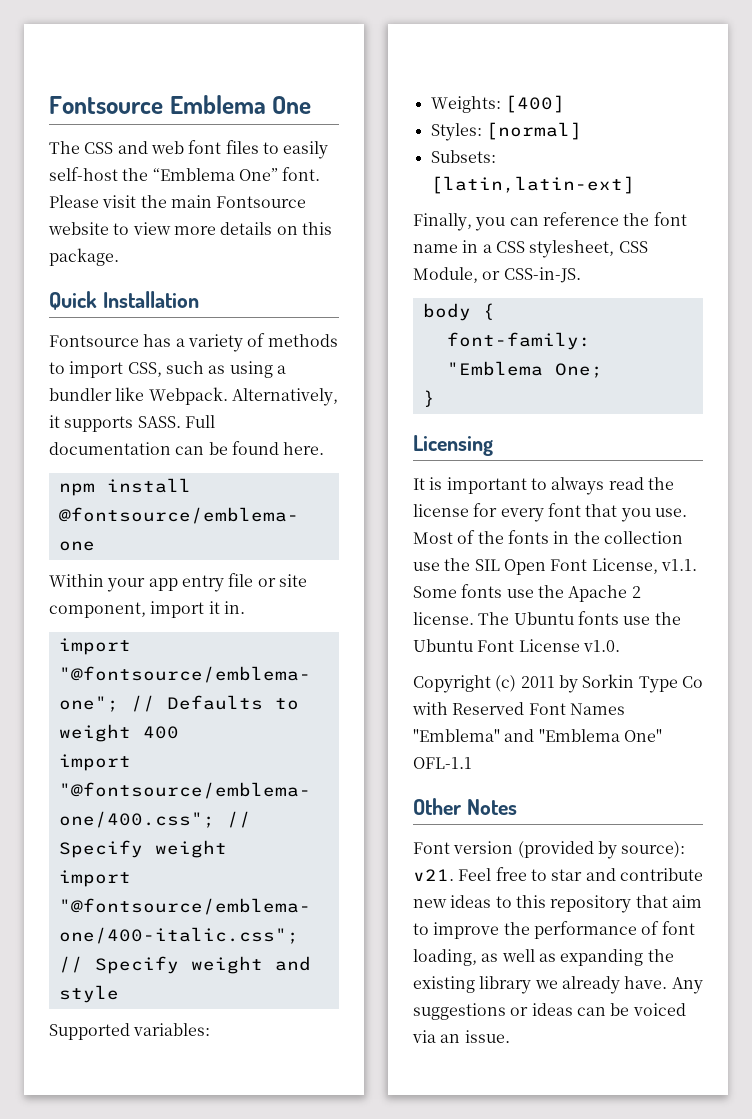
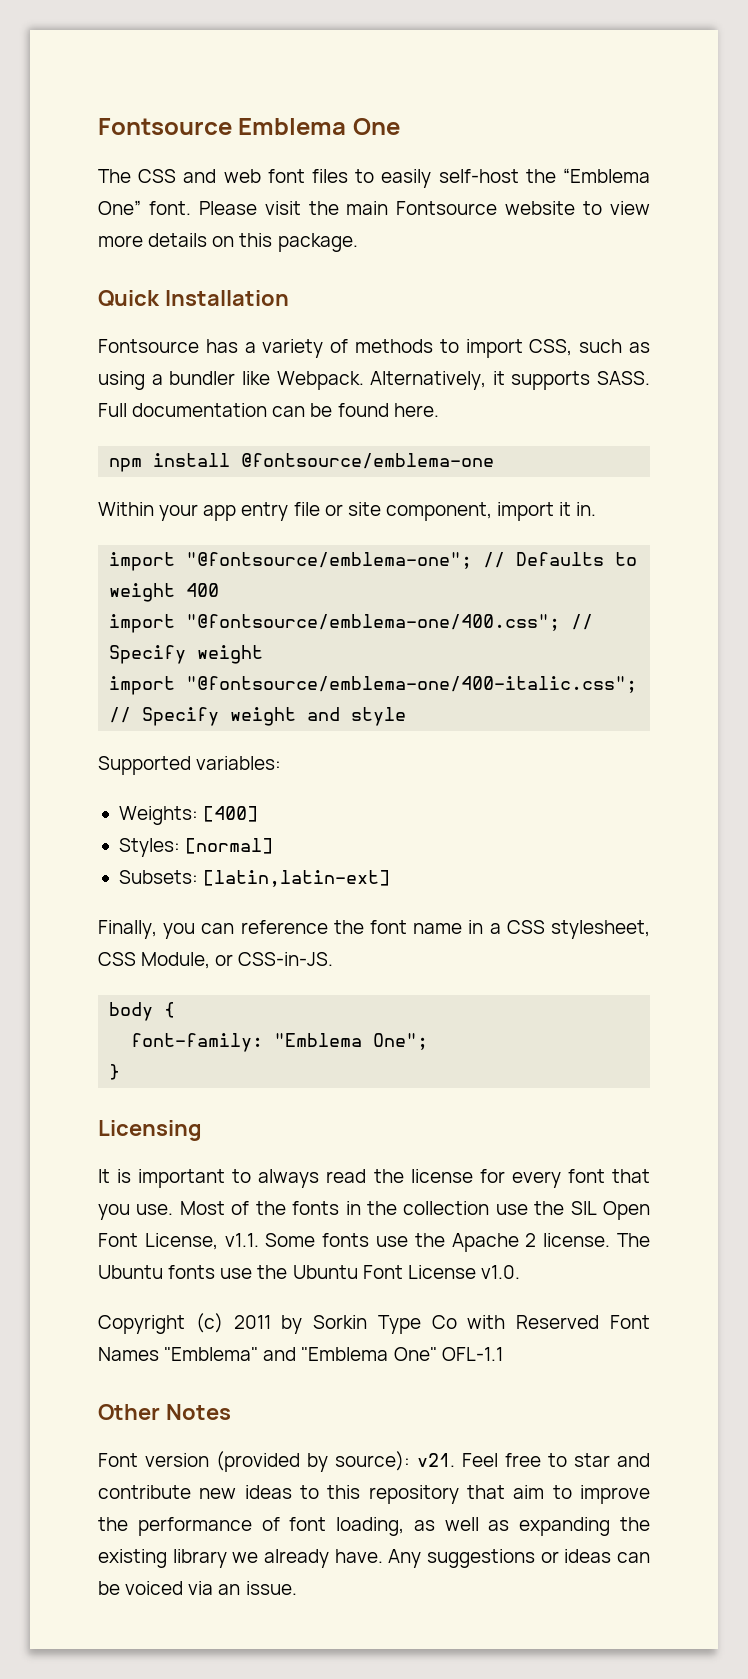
[554,363,603,378] One; -> [373,1033,429,1050] One";

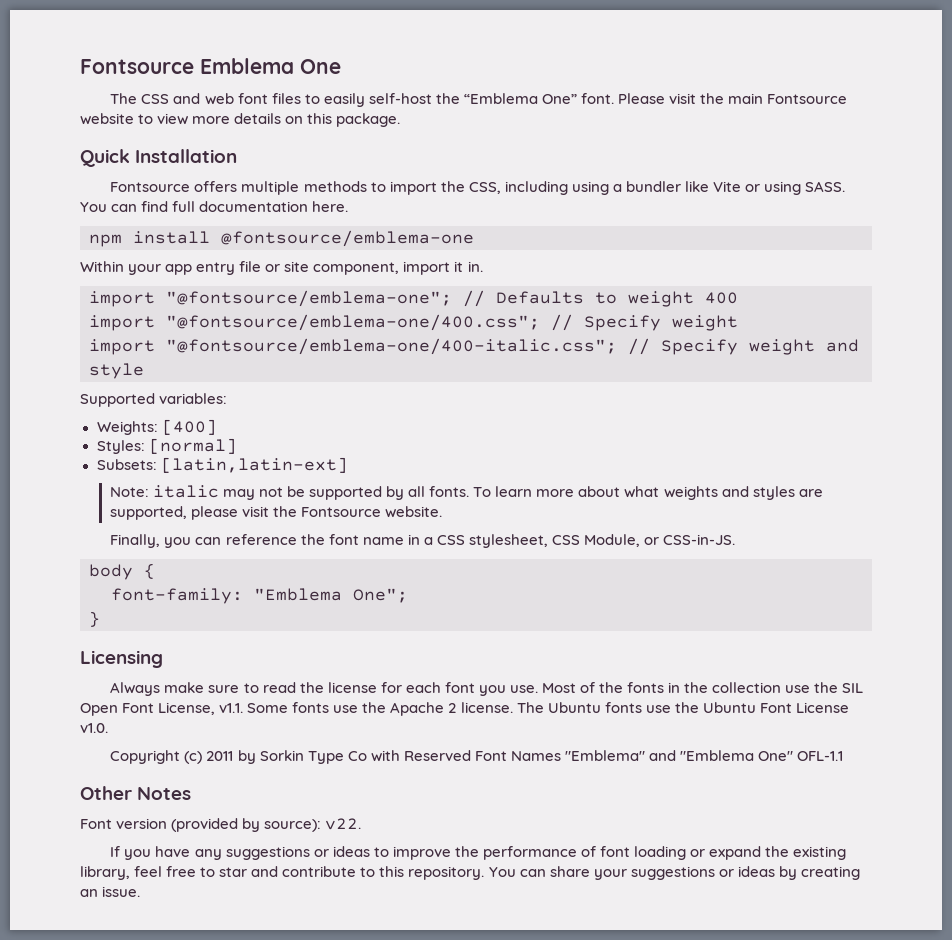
[205,339,650,358] [98,371,650,390] [98,403,389,417] has a variety of methods to import CSS, such as using a bundler like Webpack. Alternatively, it supports SASS. Full documentation can be found -> [194,181,846,195] [80,201,309,212] offers multiple methods to import the CSS, including using a bundler like Vite or using SASS. You can find full documentation
(391, 878) none -> [109,485,823,500] [109,506,443,520] // Note: italic may not be supported by all fonts. To learn more about what weights and styles are supported, please visit the Fontsource website.
[98,1169,320,1188] It is important to always -> [110,682,259,696] Always make sure to
[511,1169,650,1188] every font that -> [405,682,475,693] each font
[417,1453,650,1467] [98,1485,545,1504] v21. Feel free to star and contribute new ideas to this repository that aim -> [325,818,362,830] [110,846,370,860] v22. // If you have any suggestions or ideas
[336,1517,650,1536] [98,1549,651,1568] [98,1581,214,1595] loading, as well as expanding the existing library we already have. Any suggestions or ideas can be voiced via -> [633,846,847,860] [80,866,860,880] loading or expand the existing library, feel free to star and contribute to this repository. You can share your suggestions or ideas by creating

